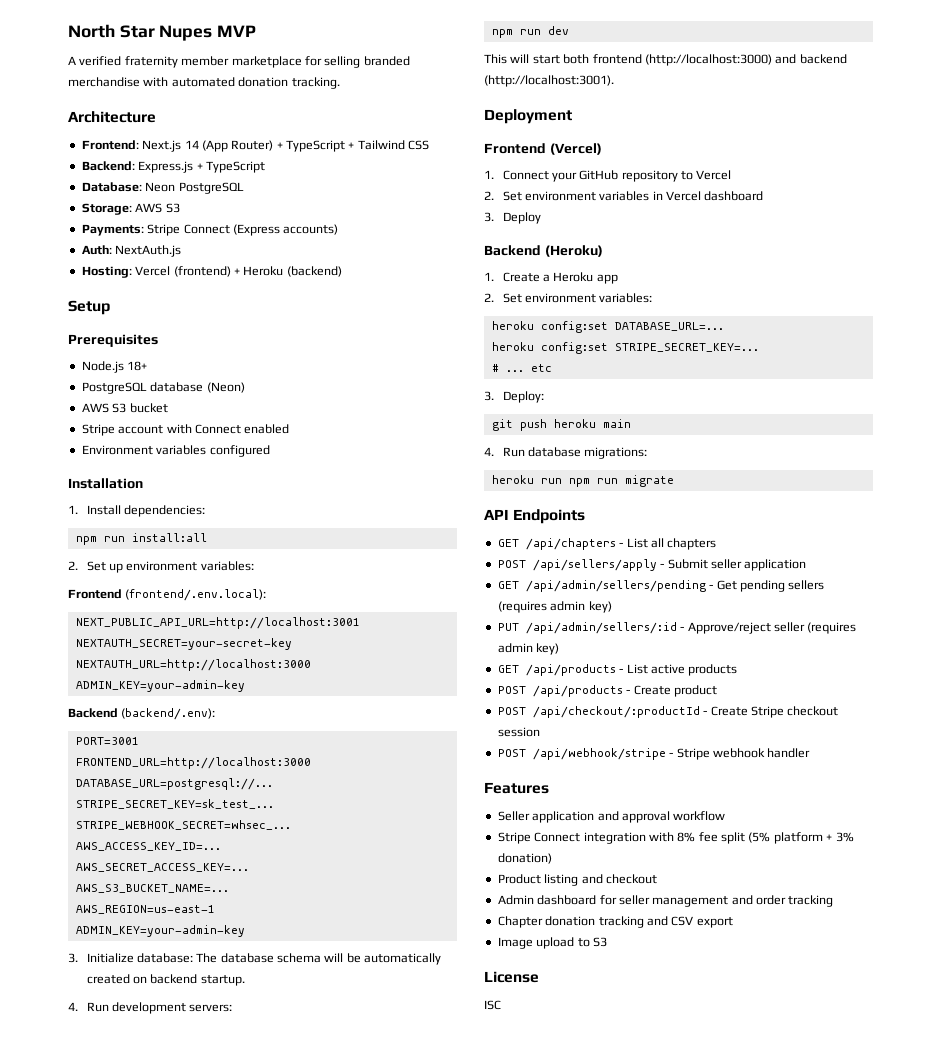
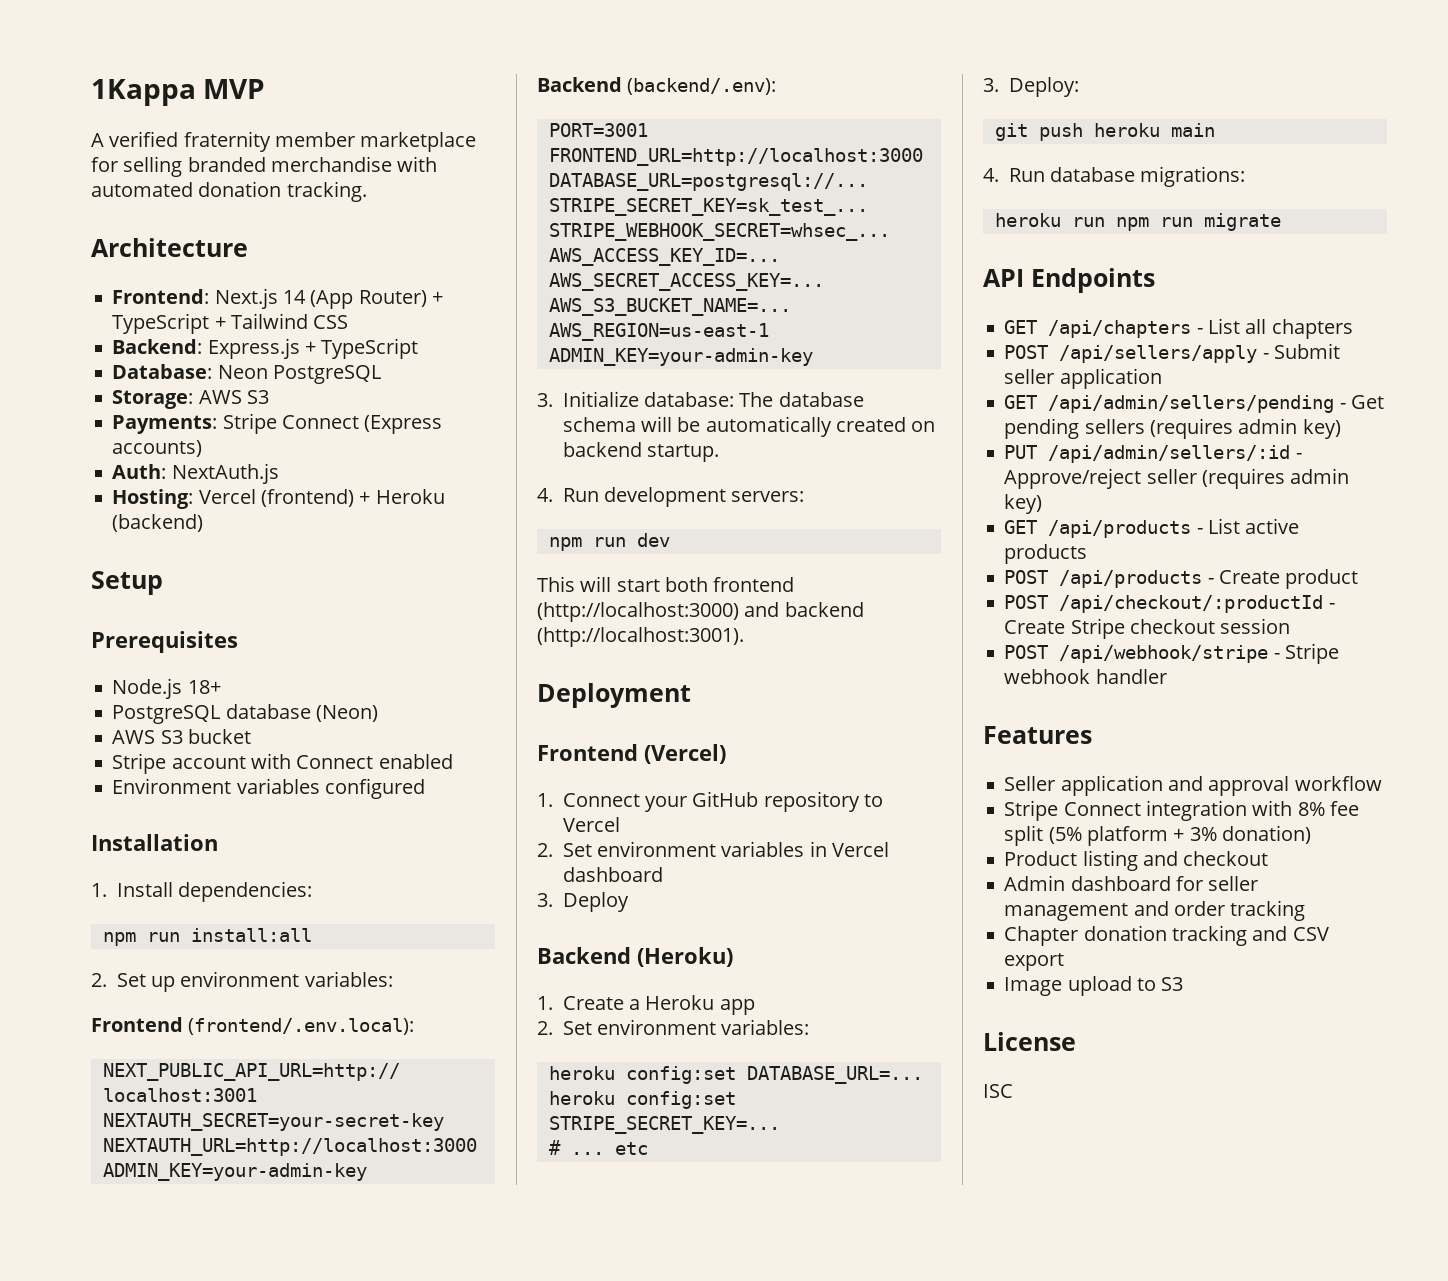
[68,24,213,41] North Star Nupes -> [91,79,196,106] 1Kappa

